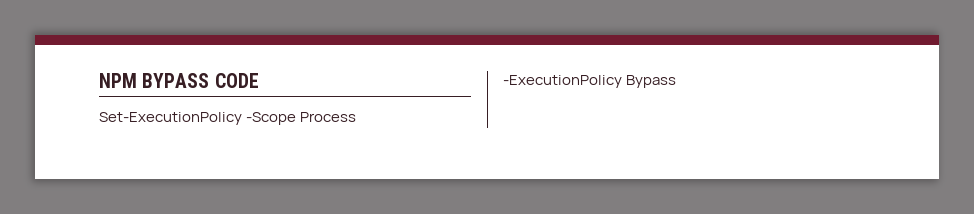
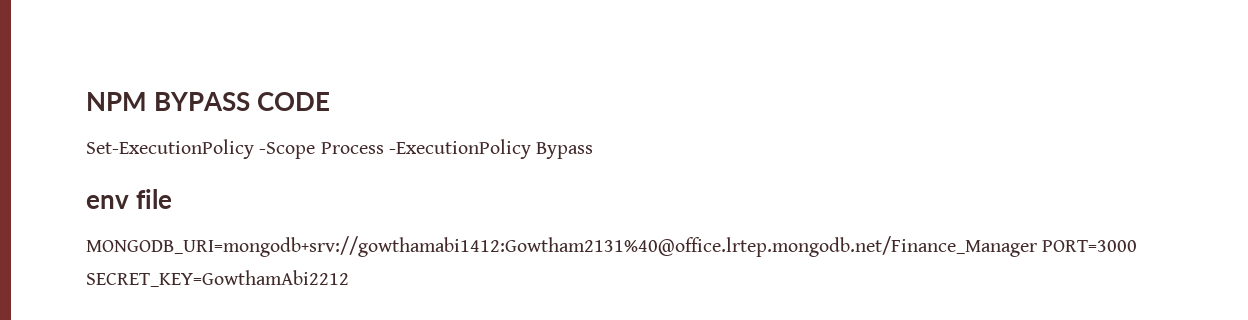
(677, 81) none -> [86,189,173,209] [86,236,1138,257] [86,270,349,287] // env file // MONGODB_URI=mongodb+srv://gowthamabi1412:Gowtham2131%40@office.lrtep.mongodb.net/Finance_Manager PORT=3000 SECRET_KEY=GowthamAbi2212

